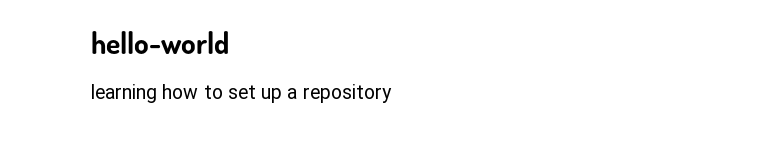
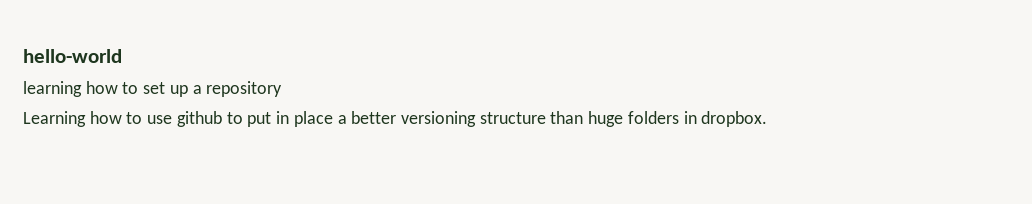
(392, 93) none -> [23,111,768,127] // Learning how to use github to put in place a better versioning structure than huge folders in dropbox.

